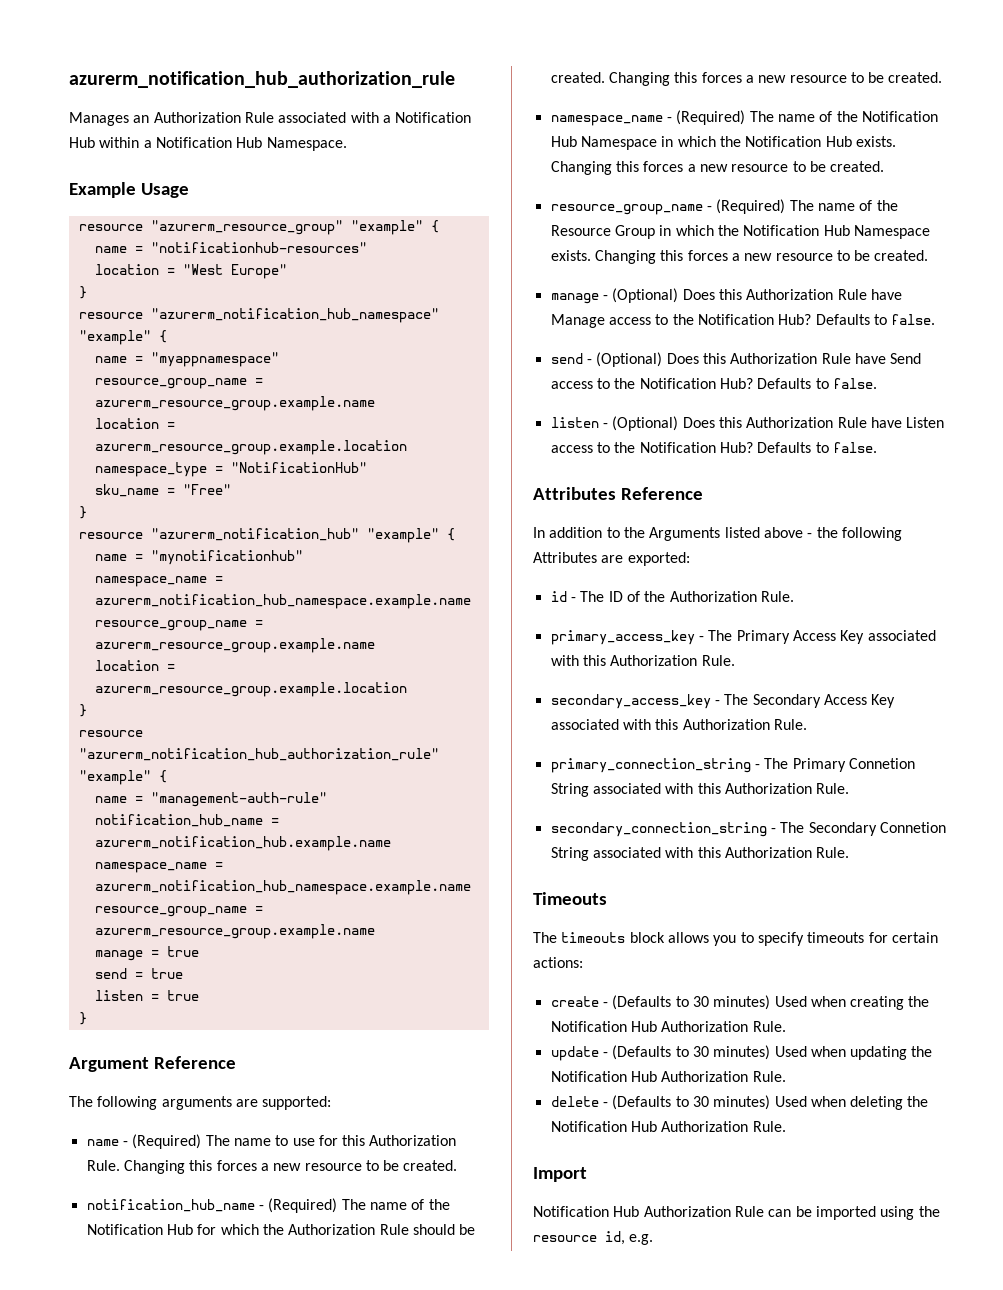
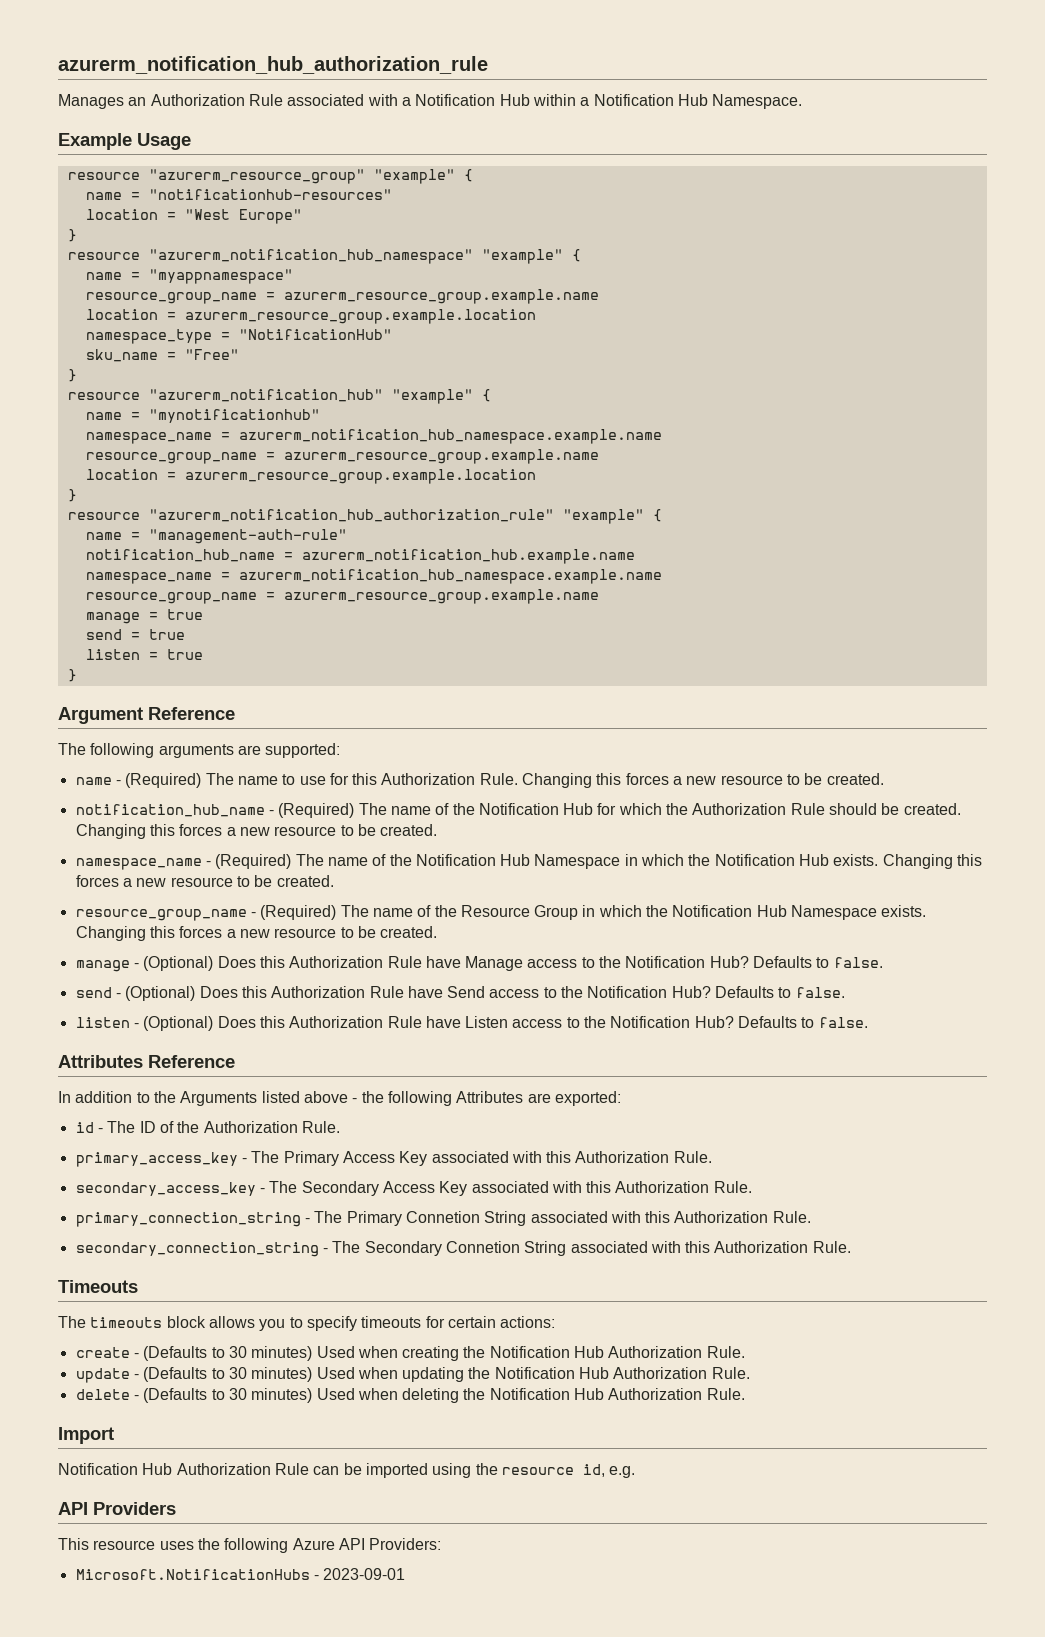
(654, 1239) none -> [58,1502,176,1515] [58,1538,442,1553] [75,1568,406,1580] // API Providers // This resource uses the following Azure API Providers: // Microsoft.NotificationHubs - 2023-09-01

